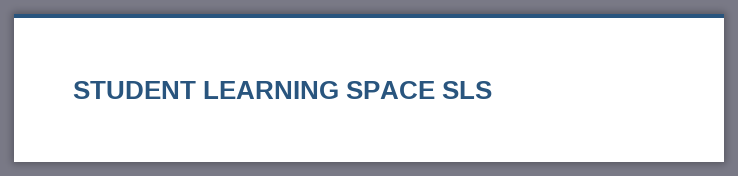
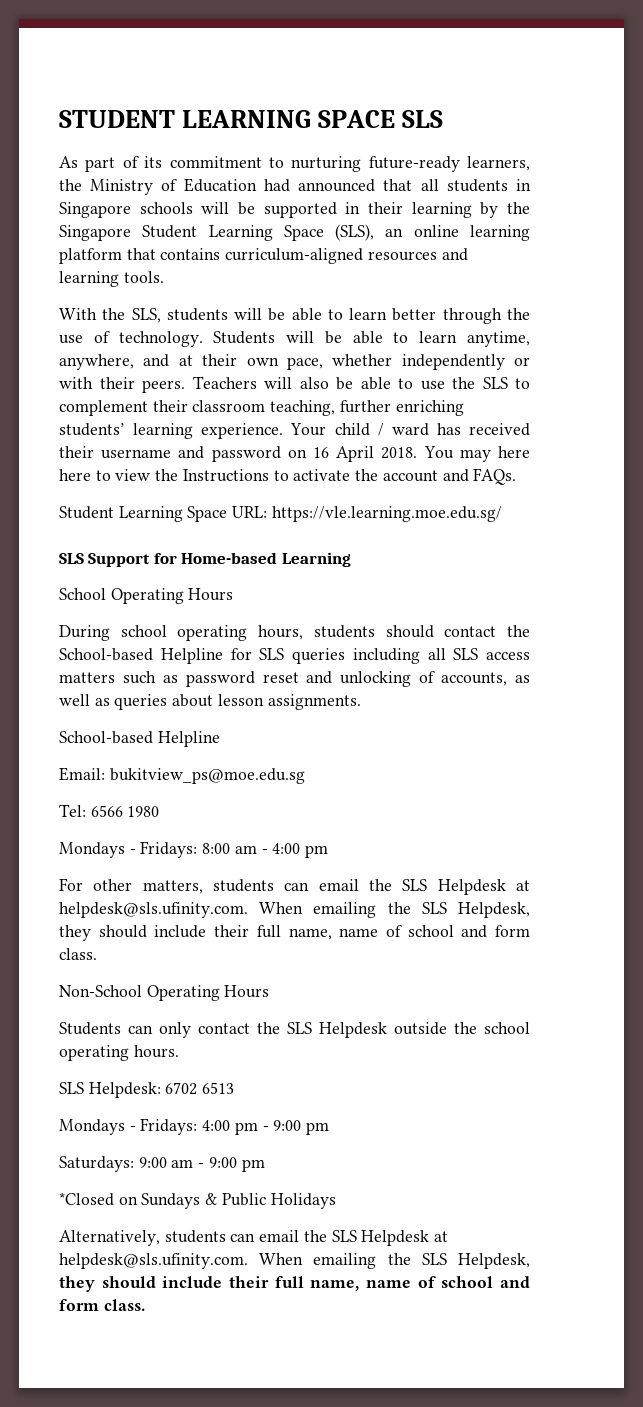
(493, 90) none -> [59,156,530,172] [59,178,531,195] [59,202,530,218] [59,224,530,241] [59,248,468,264] [59,271,164,287] [59,308,530,324] [59,331,530,347] [59,354,530,370] [59,376,530,393] [59,400,464,416] [59,423,530,439] [59,446,530,462] [59,468,517,485] [59,506,502,522] [59,552,351,567] [59,588,234,604] [59,625,530,641] [59,648,530,664] [59,671,531,687] [59,694,361,710] [59,731,220,747] [59,767,305,784] [59,804,160,817] [59,841,329,858] [59,878,530,895] [59,902,530,918] [59,925,530,941] [59,948,97,960] [59,985,270,1001] [59,1022,530,1038] [59,1045,179,1061] [59,1082,235,1098] [59,1118,330,1135] [59,1156,265,1172] [59,1192,336,1209] [59,1230,449,1246] [59,1253,530,1269] [59,1276,530,1292] [59,1299,145,1311] // As part of its commitment to nurturing future-ready learners, the Ministry of Education had announced that all students in Singapore schools will be supported in their learning by the Singapore Student Learning Space (SLS), an online learning platform that contains curriculum-aligned resources and learning tools. // With the SLS, students will be able to learn better through the use of technology. Students will be able to learn anytime, anywhere, and at their own pace, whether independently or with their peers. Teachers will also be able to use the SLS to complement their classroom teaching, further enriching students’ learning experience. Your child / ward has received their username and password on 16 April 2018. You may here here to view the Instructions to activate the account and FAQs. // Student Learning Space URL: https://vle.learning.moe.edu.sg/ // SLS Support for Home-based Learning // School Operating Hours // During school operating hours, students should contact the School-based Helpline for SLS queries including all SLS access matters such as password reset and unlocking of accounts, as well as queries about lesson assignments. // School-based Helpline // Email: bukitview_ps@moe.edu.sg // Tel: 6566 1980 // Mondays - Fridays: 8:00 am - 4:00 pm // For other matters, students can email the SLS Helpdesk at helpdesk@sls.ufinity.com. When emailing the SLS Helpdesk, they should include their full name, name of school and form class. // Non-School Operating Hours // Students can only contact the SLS Helpdesk outside the school operating hours. // SLS Helpdesk: 6702 6513 // Mondays - Fridays: 4:00 pm - 9:00 pm // Saturdays: 9:00 am - 9:00 pm // *Closed on Sundays & Public Holidays // Alternatively, students can email the SLS Helpdesk at helpdesk@sls.ufinity.com. When emailing the SLS Helpdesk, they should include their full name, name of school and form class.

